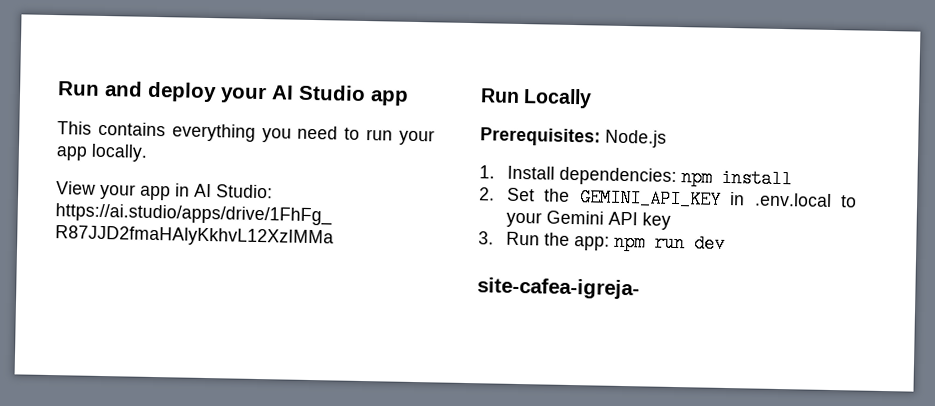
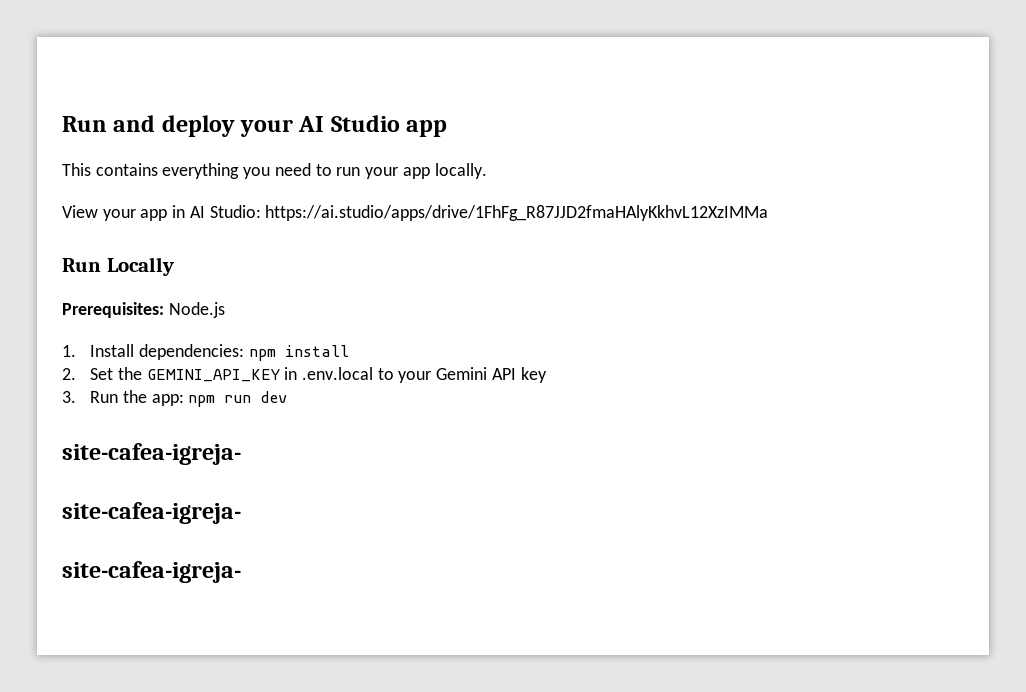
(640, 288) none -> [62,502,241,524] [62,561,241,583] // site-cafea-igreja- // site-cafea-igreja-

